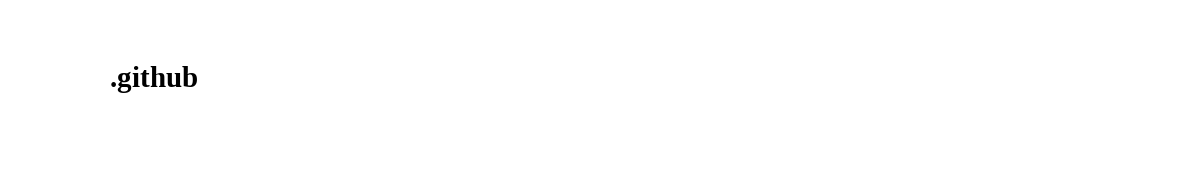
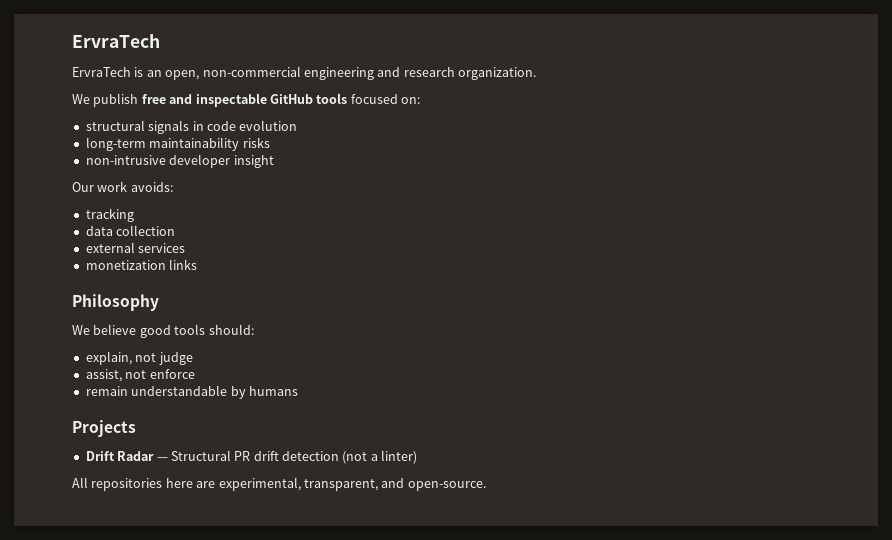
[110,66,198,93] .github -> [72,34,160,48] [72,66,536,80] [72,93,420,107] [85,120,298,134] [85,137,270,151] [85,154,274,168] [72,181,173,192] [85,208,134,222] [85,225,176,236] [85,242,186,253] [85,259,198,270] [72,294,159,311] [72,324,254,338] [85,351,193,365] [85,369,195,382] [85,385,298,399] [72,420,136,437] [85,450,418,464] [72,477,486,491] ErvraTech // ErvraTech is an open, non-commercial engineering and research organization. // We publish free and inspectable GitHub tools focused on: // structural signals in code evolution // long-term maintainability risks // non-intrusive developer insight // Our work avoids: // tracking // data collection // external services // monetization links // Philosophy // We believe good tools should: // explain, not judge // assist, not enforce // remain understandable by humans // Projects // Drift Radar — Structural PR drift detection (not a linter) // All repositories here are experimental, transparent, and open-source.

